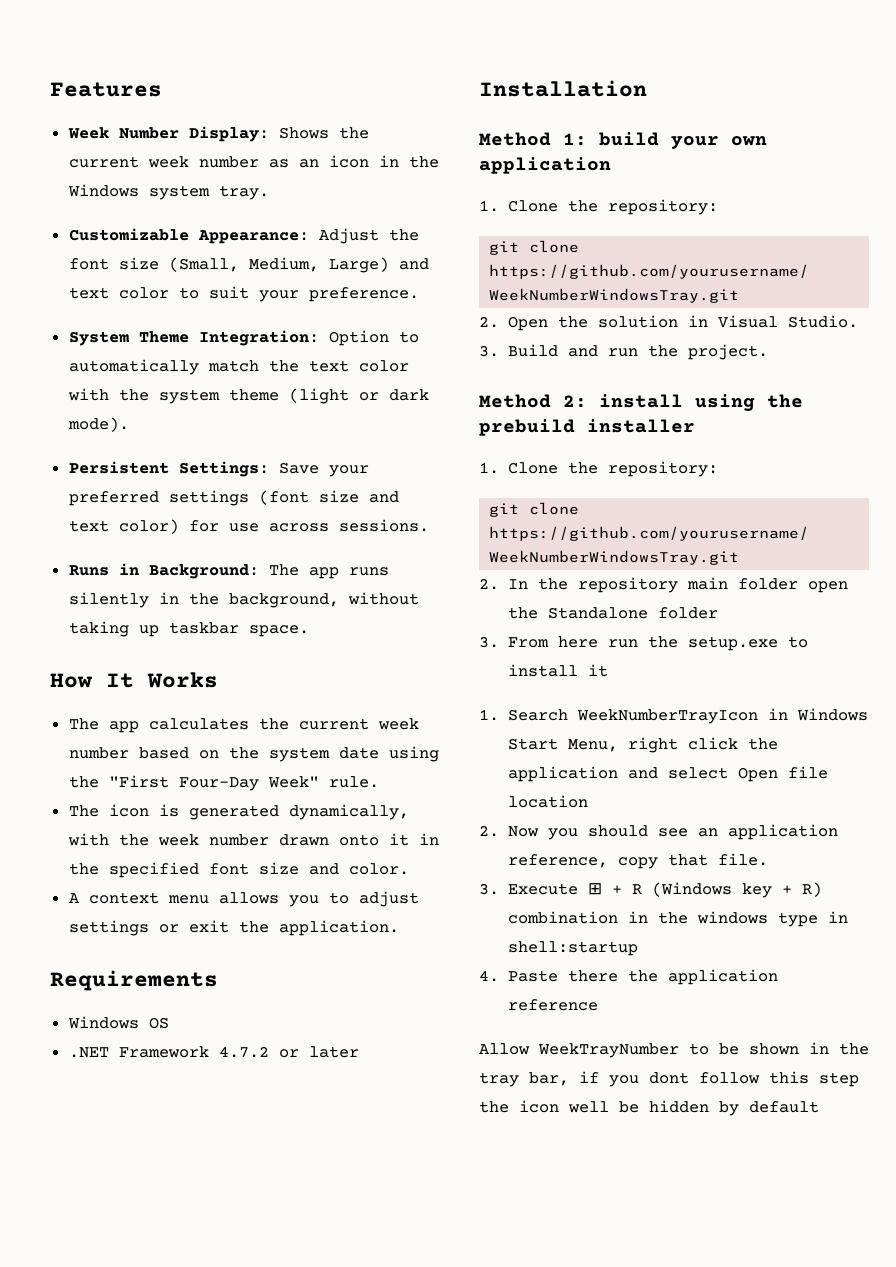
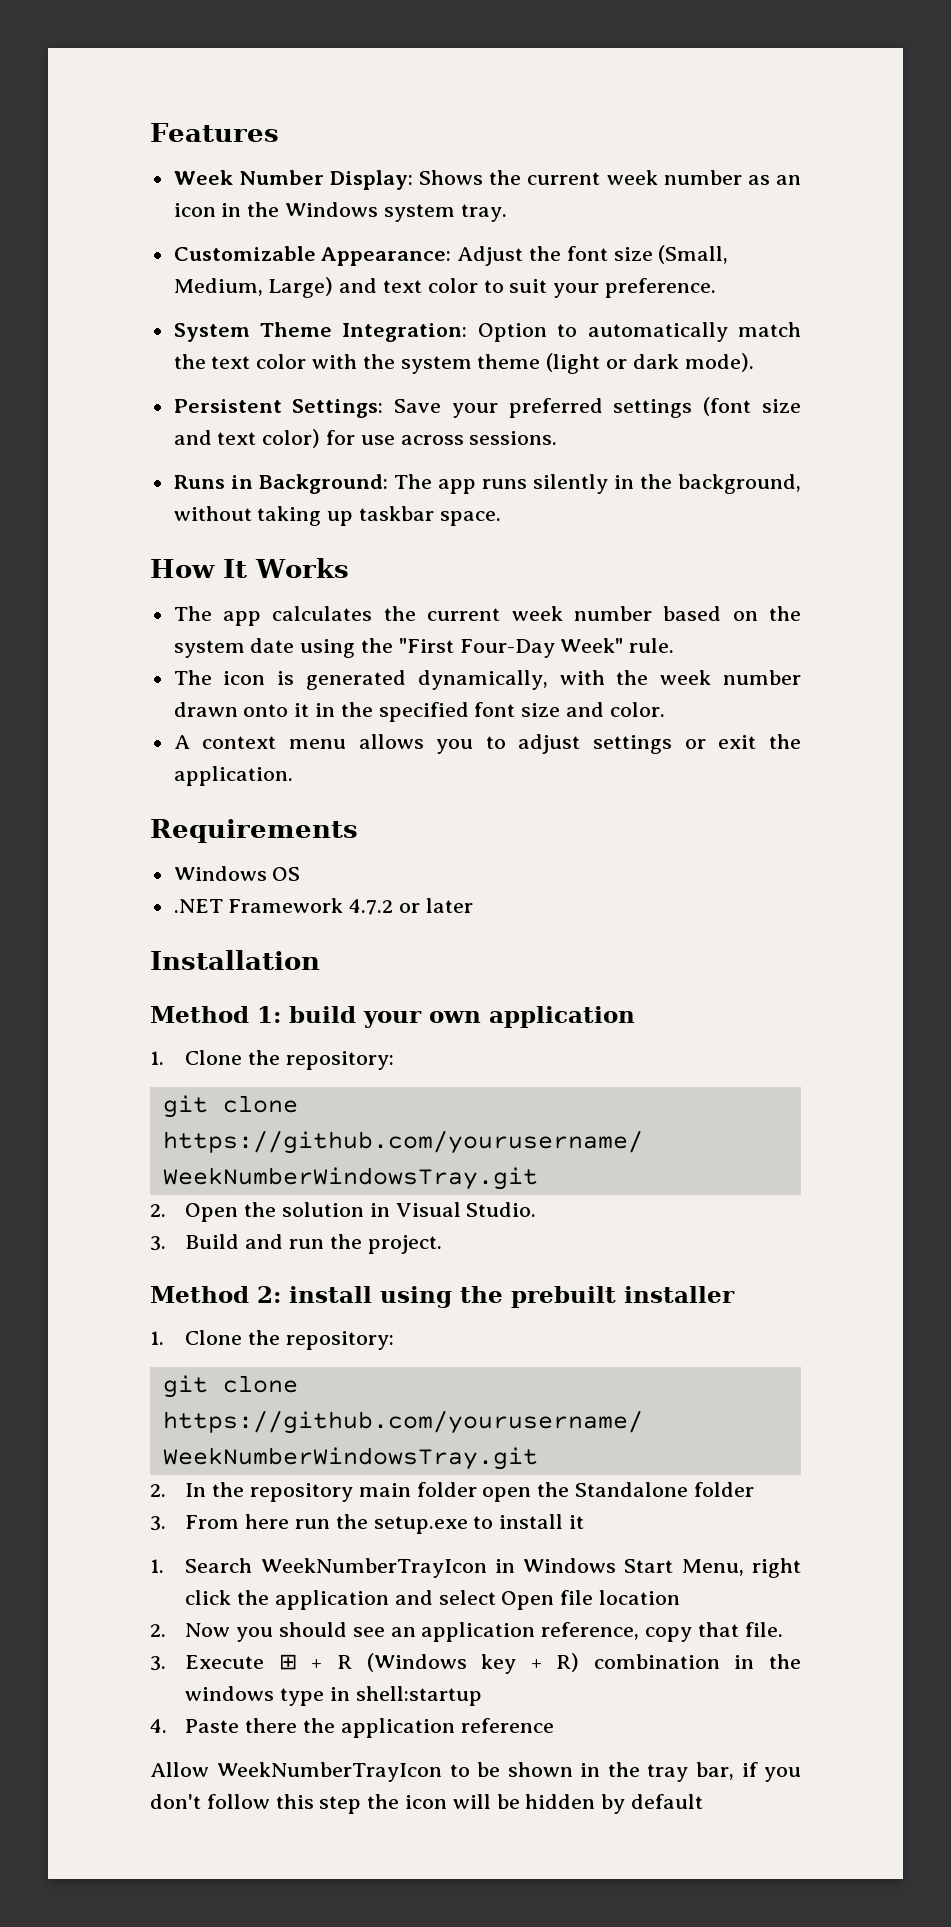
[479,419,575,436] prebuild -> [511,1286,616,1308] prebuilt
[538,1043,679,1058] WeekTrayNumber -> [216,1762,443,1782] WeekNumberTrayIcon
[649,1072,689,1084] dont -> [150,1794,201,1809] don't
[568,1101,609,1113] well -> [452,1794,491,1809] will

